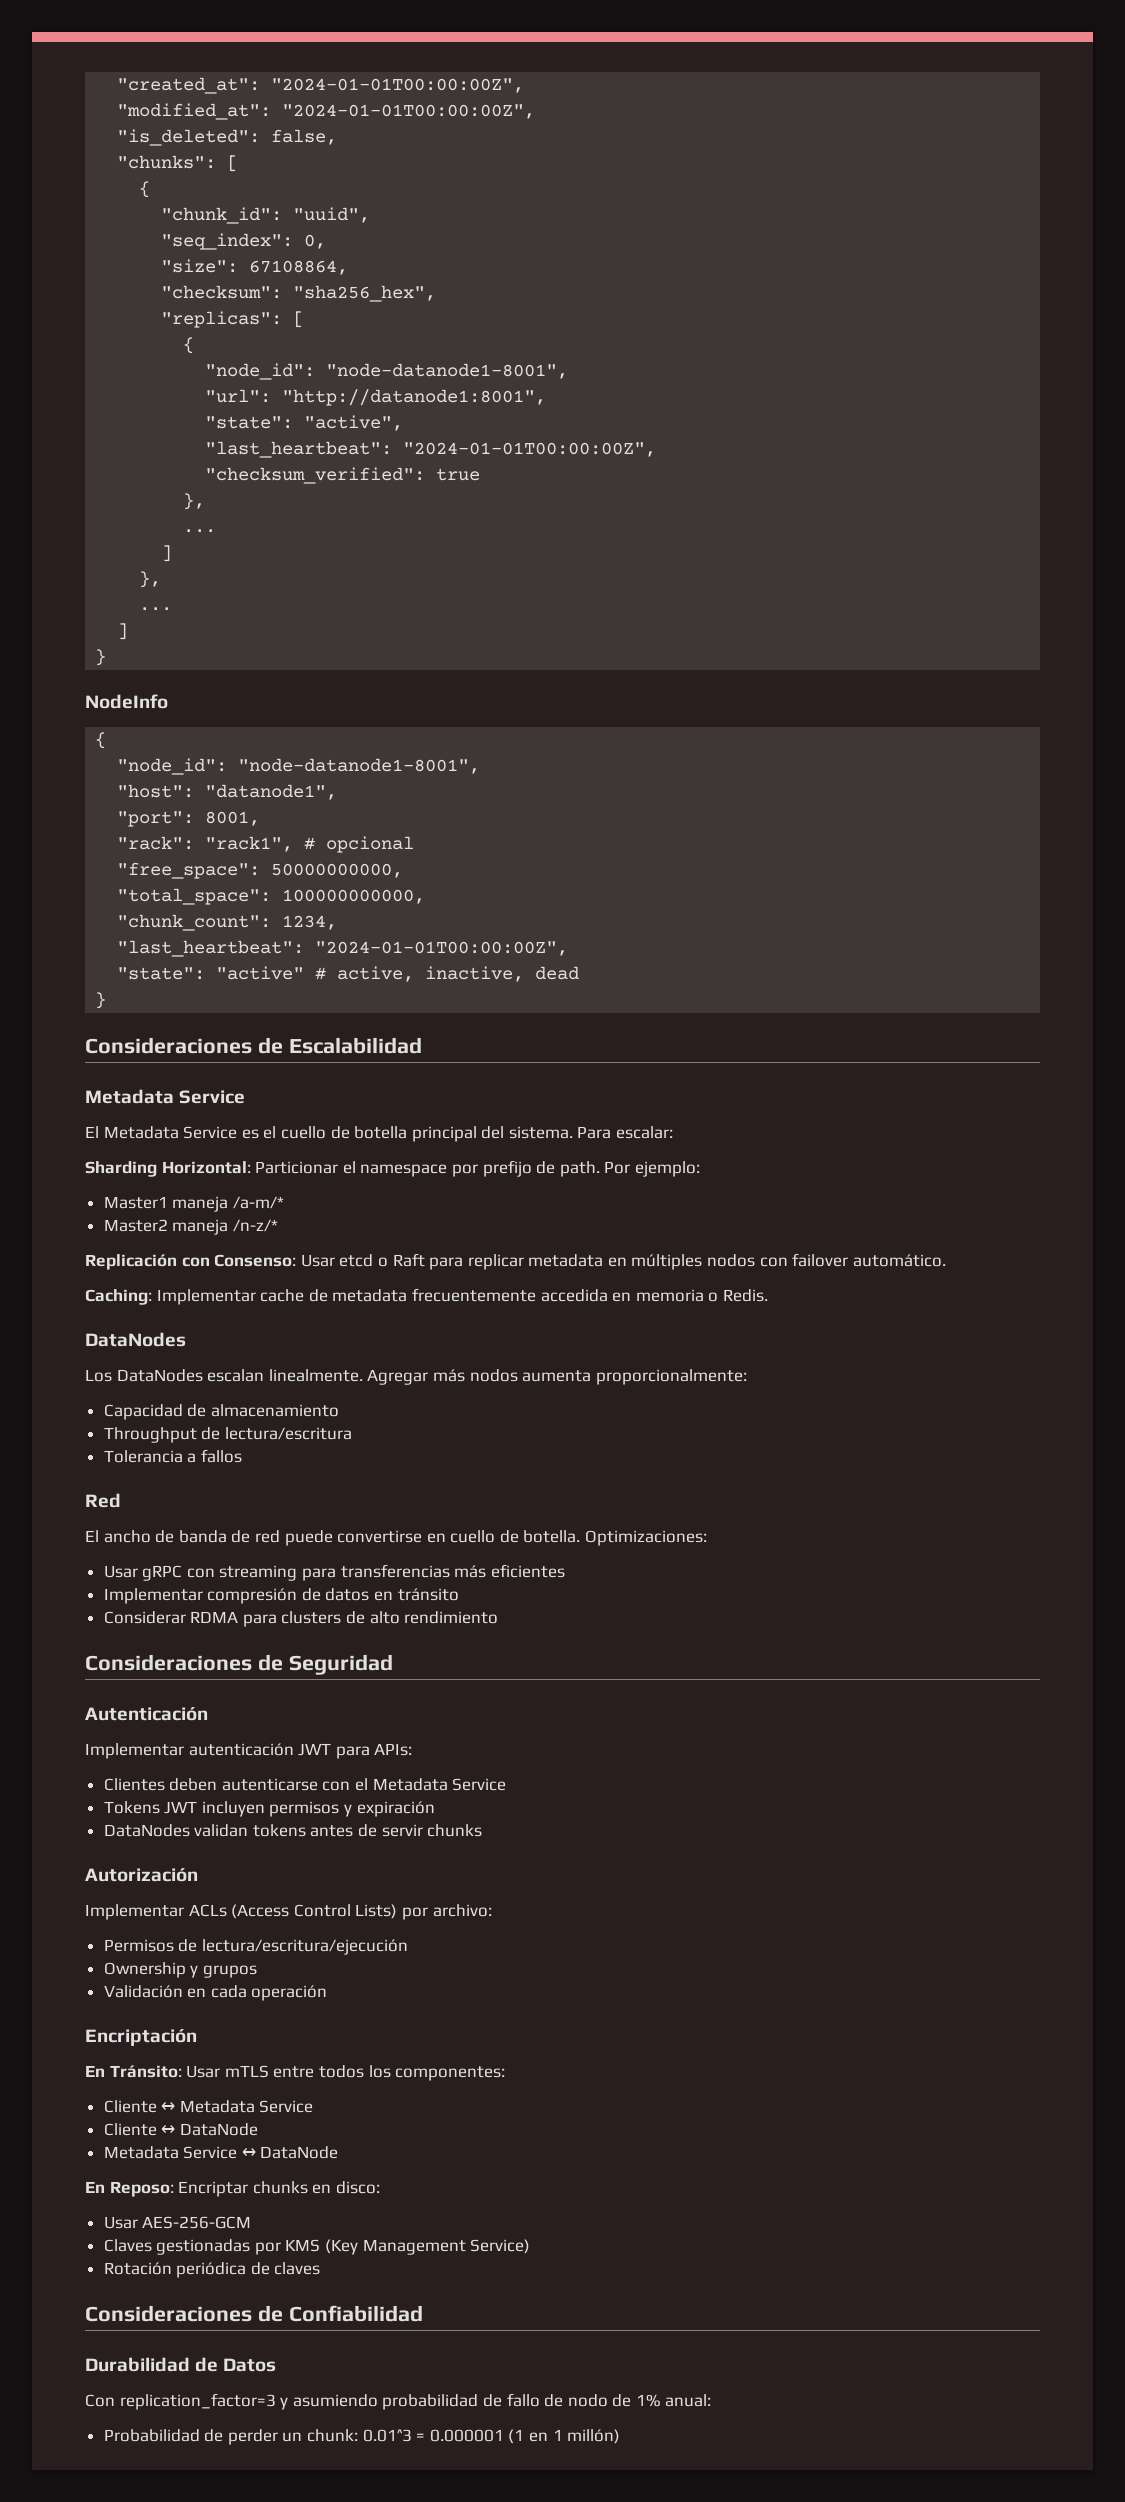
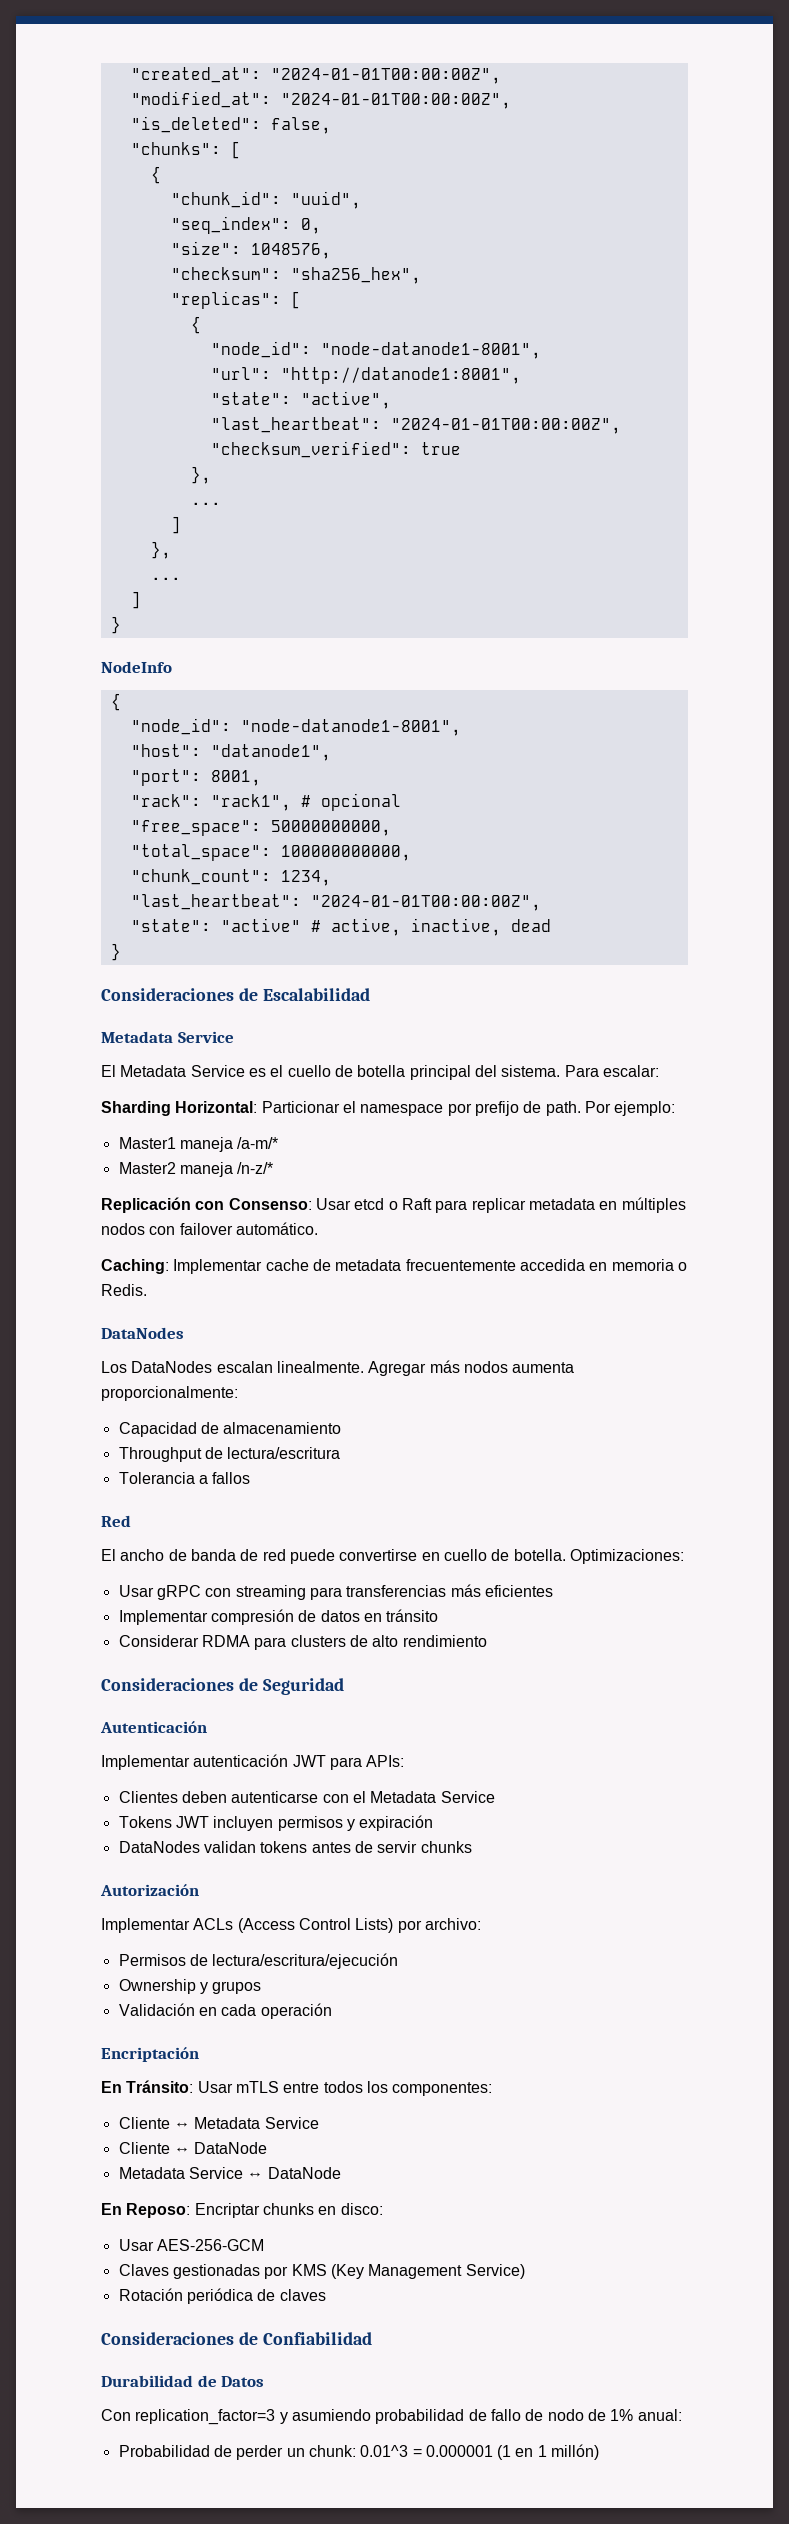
[249,260,349,275] 67108864, -> [250,243,331,259] 1048576,

